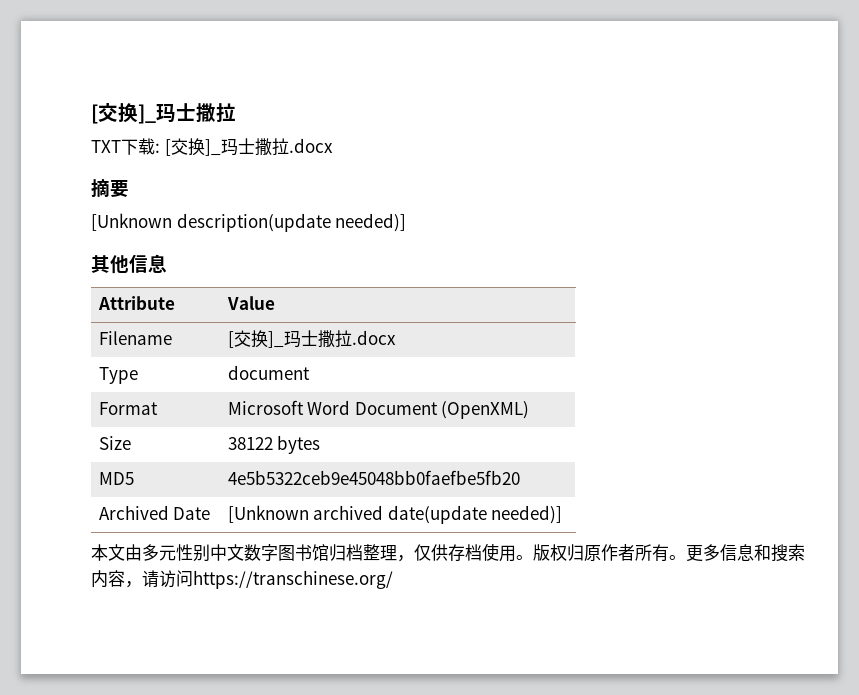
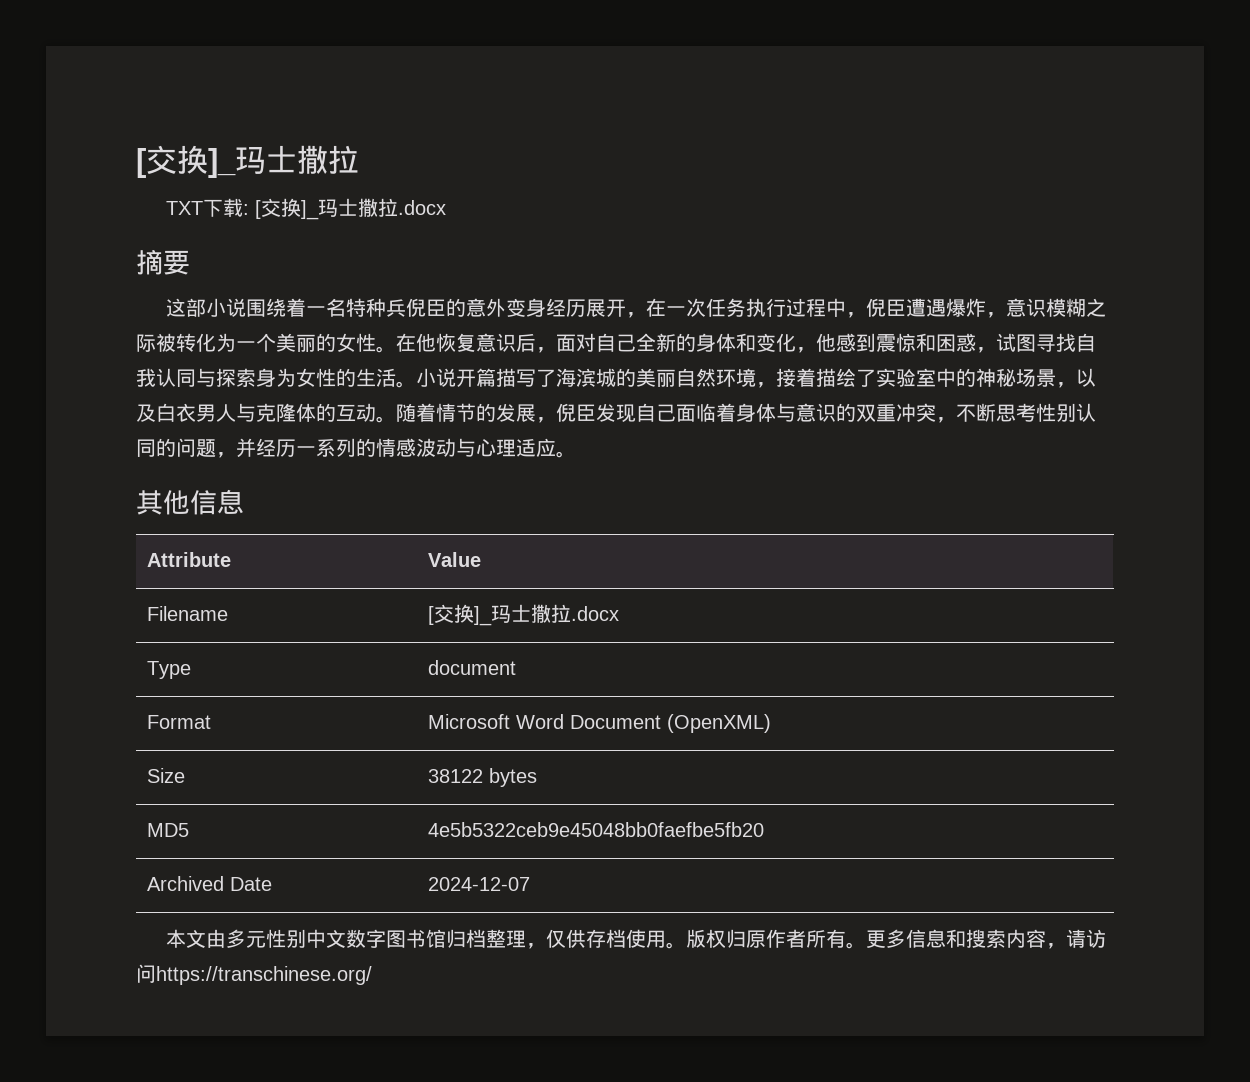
[91,213,407,232] [Unknown description(update needed)] -> [165,298,1106,318] [136,333,1096,353] [136,368,1096,388] [136,403,1096,423] [136,438,576,458] 这部小说围绕着一名特种兵倪臣的意外变身经历展开，在一次任务执行过程中，倪臣遭遇爆炸，意识模糊之际被转化为一个美丽的女性。在他恢复意识后，面对自己全新的身体和变化，他感到震惊和困惑，试图寻找自我认同与探索身为女性的生活。小说开篇描写了海滨城的美丽自然环境，接着描绘了实验室中的神秘场景，以及白衣男人与克隆体的互动。随着情节的发展，倪臣发现自己面临着身体与意识的双重冲突，不断思考性别认同的问题，并经历一系列的情感波动与心理适应。
[227,505,563,524] [Unknown archived date(update needed)] -> [428,877,531,891] 2024-12-07

